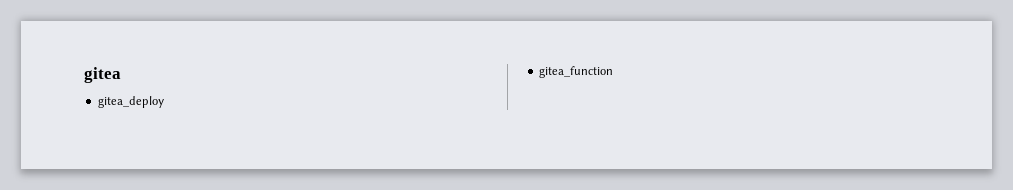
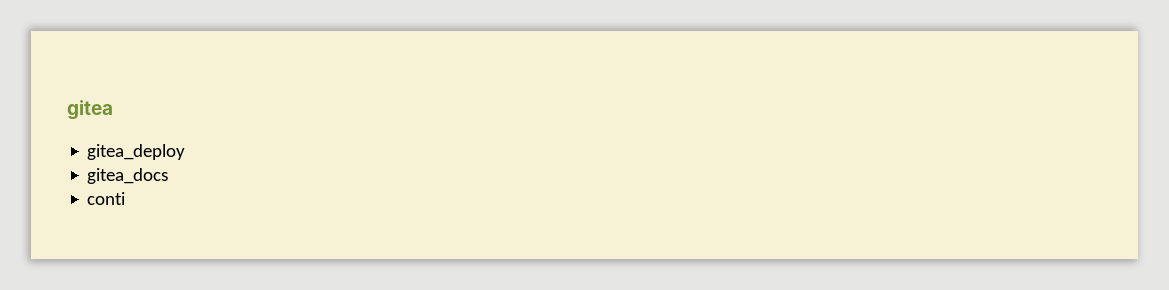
[538,66,613,78] gitea_function -> [87,168,169,184] [87,192,126,205] gitea_docs // conti

